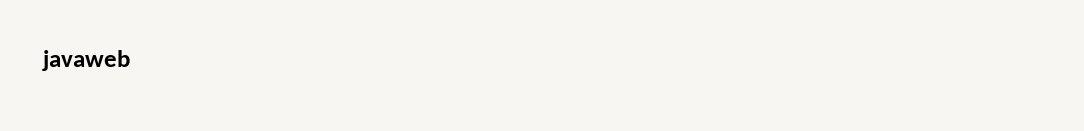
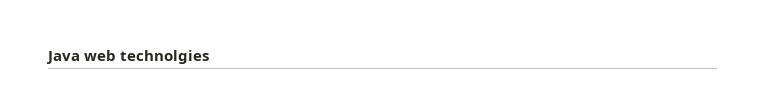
[42,50,130,71] javaweb -> [46,50,210,64] Java web technolgies

